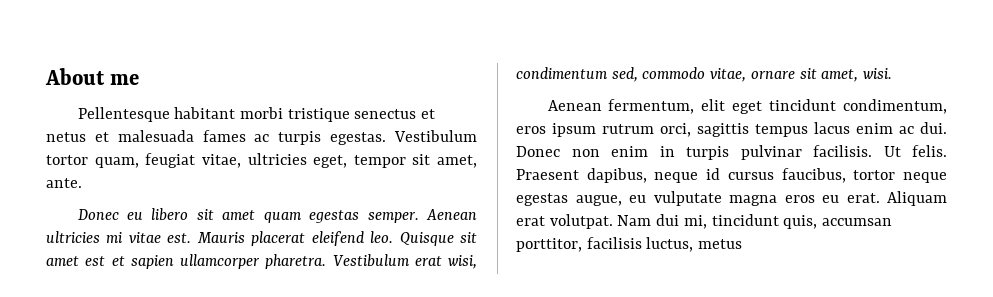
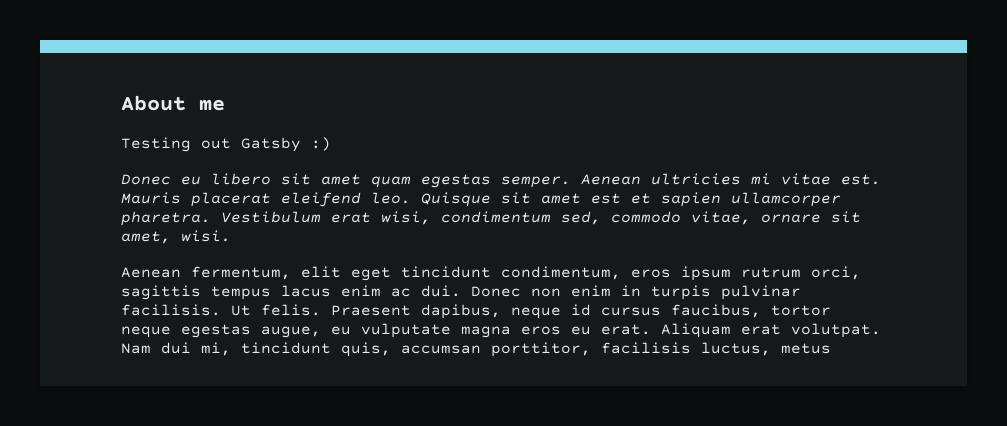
[77,107,436,122] [46,130,477,145] [46,153,477,168] [46,178,82,188] Pellentesque habitant morbi tristique senectus et netus et malesuada fames ac turpis egestas. Vestibulum tortor quam, feugiat vitae, ultricies eget, tempor sit amet, ante. -> [121,137,331,152] Testing out Gatsby :)

